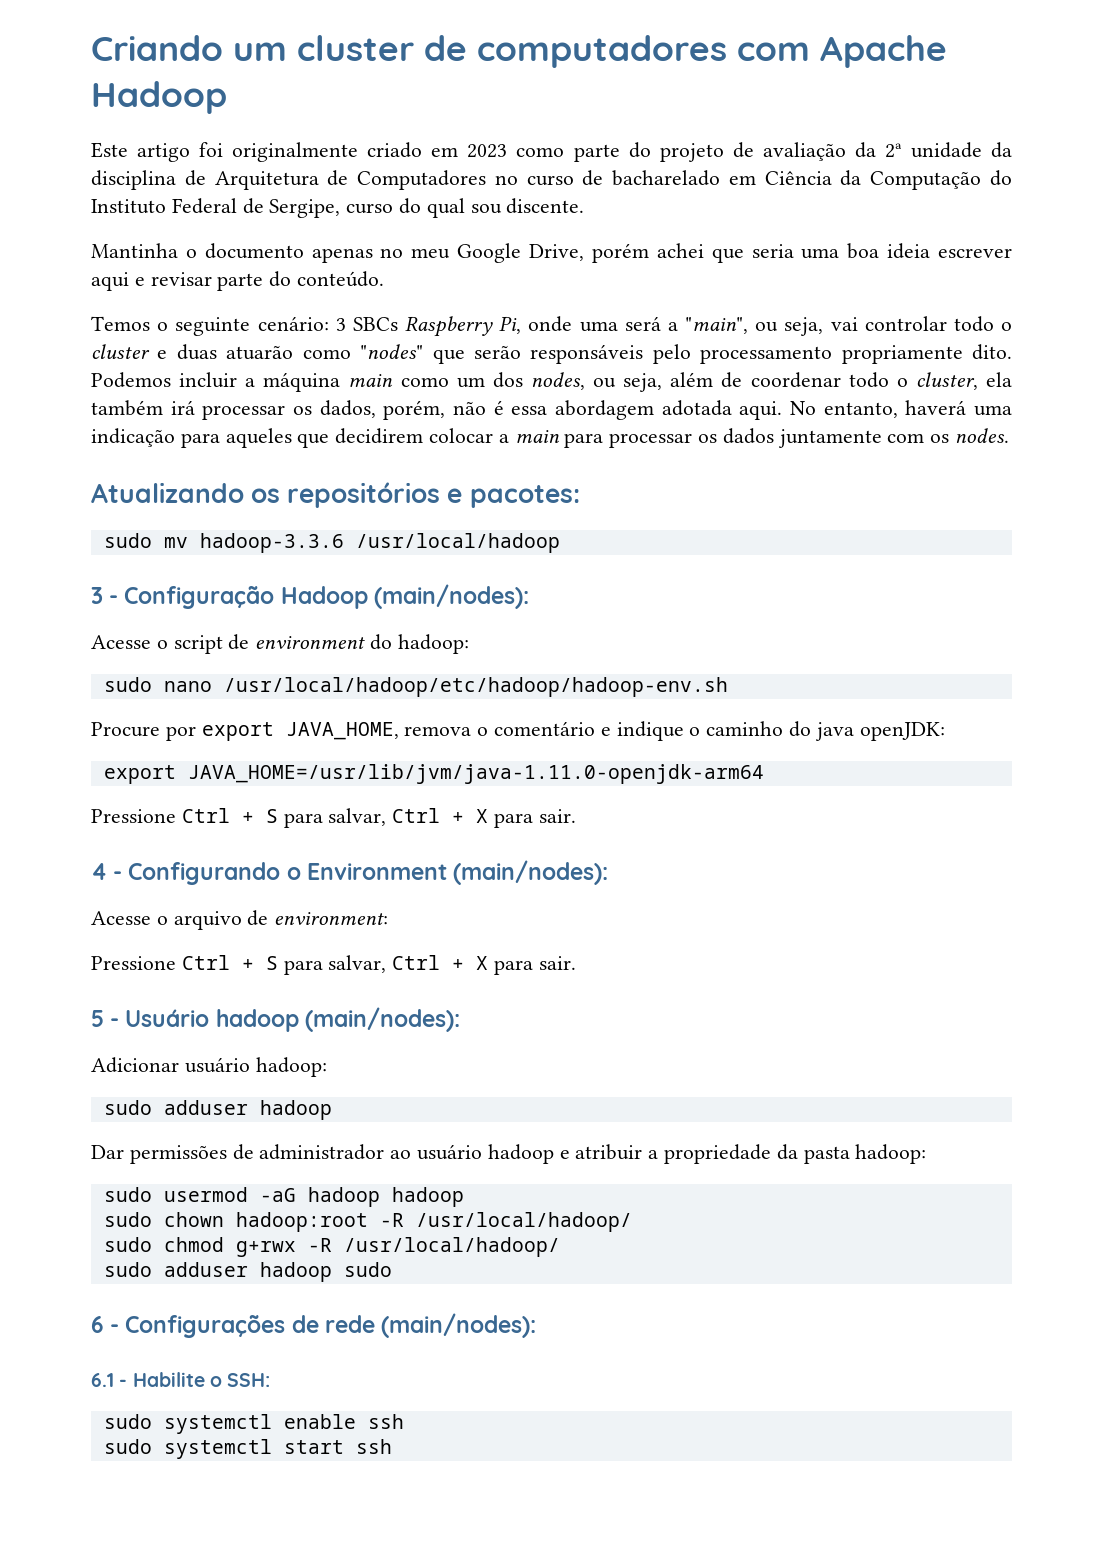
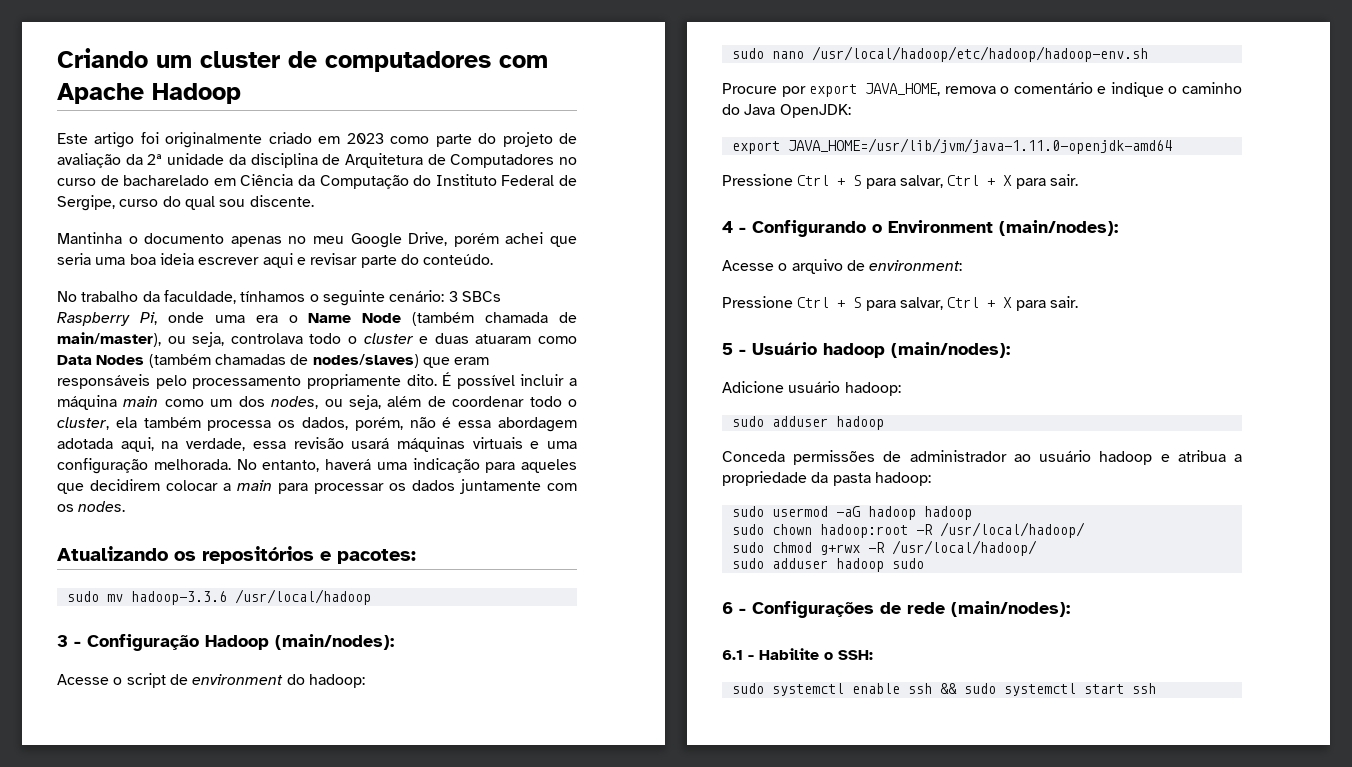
[91,316,150,331] Temos -> [57,290,306,304] No trabalho da faculdade, tínhamos
[624,316,947,336] será a "main", ou seja, vai controlar -> [255,312,577,326] [57,332,303,347] era o Name Node (também chamada de main/master), ou seja, controlava
[226,344,521,364] atuarão como "nodes" que serão -> [475,334,578,344] [57,354,490,368] atuaram como Data Nodes (também chamadas de nodes/slaves) que eram
[91,372,171,388] Podemos -> [442,372,515,389] É possível
[170,400,286,420] irá processar -> [207,420,272,431] processa
[739,401,783,420] aqui. -> [120,437,577,452] [57,458,231,474] aqui, na verdade, essa revisão usará máquinas virtuais e uma configuração melhorada.
[814,722,945,741] [103,764,764,784] java openJDK: // export JAVA_HOME=/usr/lib/jvm/java-1.11.0-openjdk-arm64 -> [744,104,851,118] [731,138,1172,154] Java OpenJDK: // export JAVA_HOME=/usr/lib/jvm/java-1.11.0-openjdk-amd64
[91,1057,179,1073] Adicionar -> [722,381,784,393] Adicione
[91,1145,124,1159] Dar -> [722,451,785,462] Conceda
[575,1144,643,1160] atribuir -> [1177,450,1226,462] atribua
(404, 1421) // -> [939,683,957,694] &&

